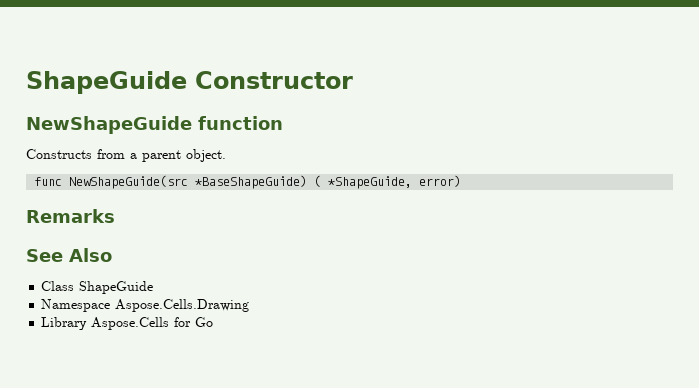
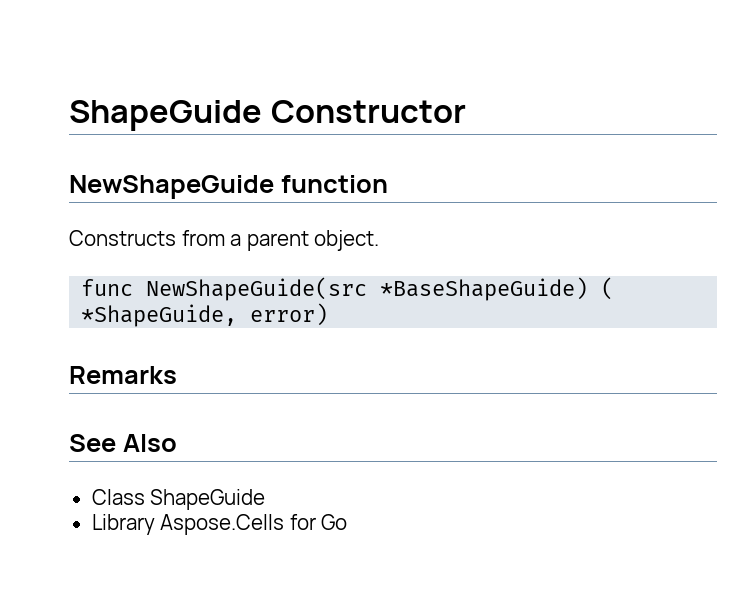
[41,299,250,312] // Namespace Aspose.Cells.Drawing -> (266, 499) none

